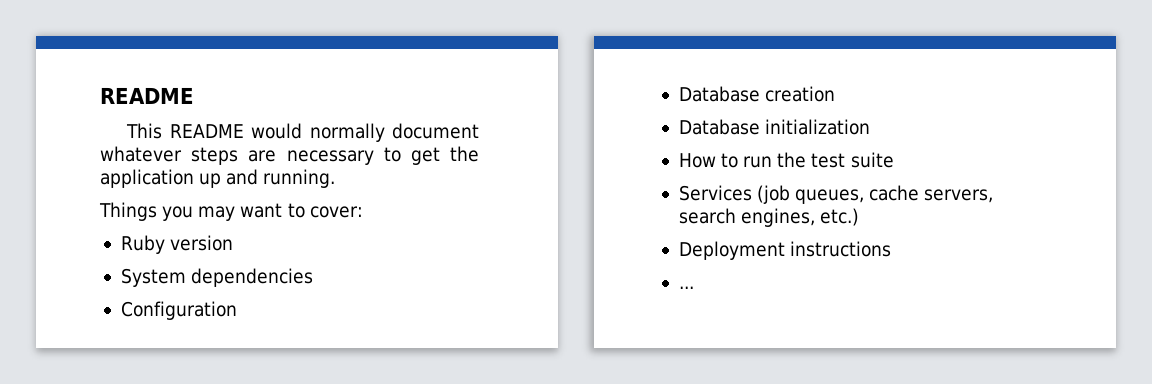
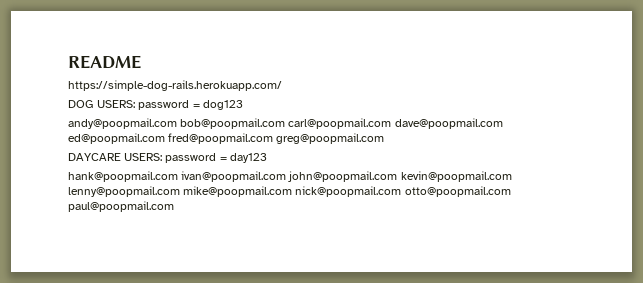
[126,123,479,142] [100,146,480,165] [100,169,336,188] [99,202,363,221] [120,235,234,254] [120,268,314,287] [120,301,237,320] [678,86,836,102] [678,119,871,135] [678,152,894,168] [678,185,994,204] [678,208,860,227] [678,241,892,260] [678,286,694,289] This README would normally document whatever steps are necessary to get the application up and running. // Things you may want to cover: // Ruby version // System dependencies // Configuration // Database creation // Database initialization // How to run the test suite // Services (job queues, cache servers, search engines, etc.) // Deployment instructions // ... -> [68,80,282,91] [68,100,243,110] [68,118,503,129] [68,133,385,144] [68,153,267,163] [68,171,512,182] [68,186,511,197] [68,201,174,212] https://simple-dog-rails.herokuapp.com/ // DOG USERS: password = dog123 // andy@poopmail.com bob@poopmail.com carl@poopmail.com dave@poopmail.com ed@poopmail.com fred@poopmail.com greg@poopmail.com // DAYCARE USERS: password = day123 // hank@poopmail.com ivan@poopmail.com john@poopmail.com kevin@poopmail.com lenny@poopmail.com mike@poopmail.com nick@poopmail.com otto@poopmail.com paul@poopmail.com

